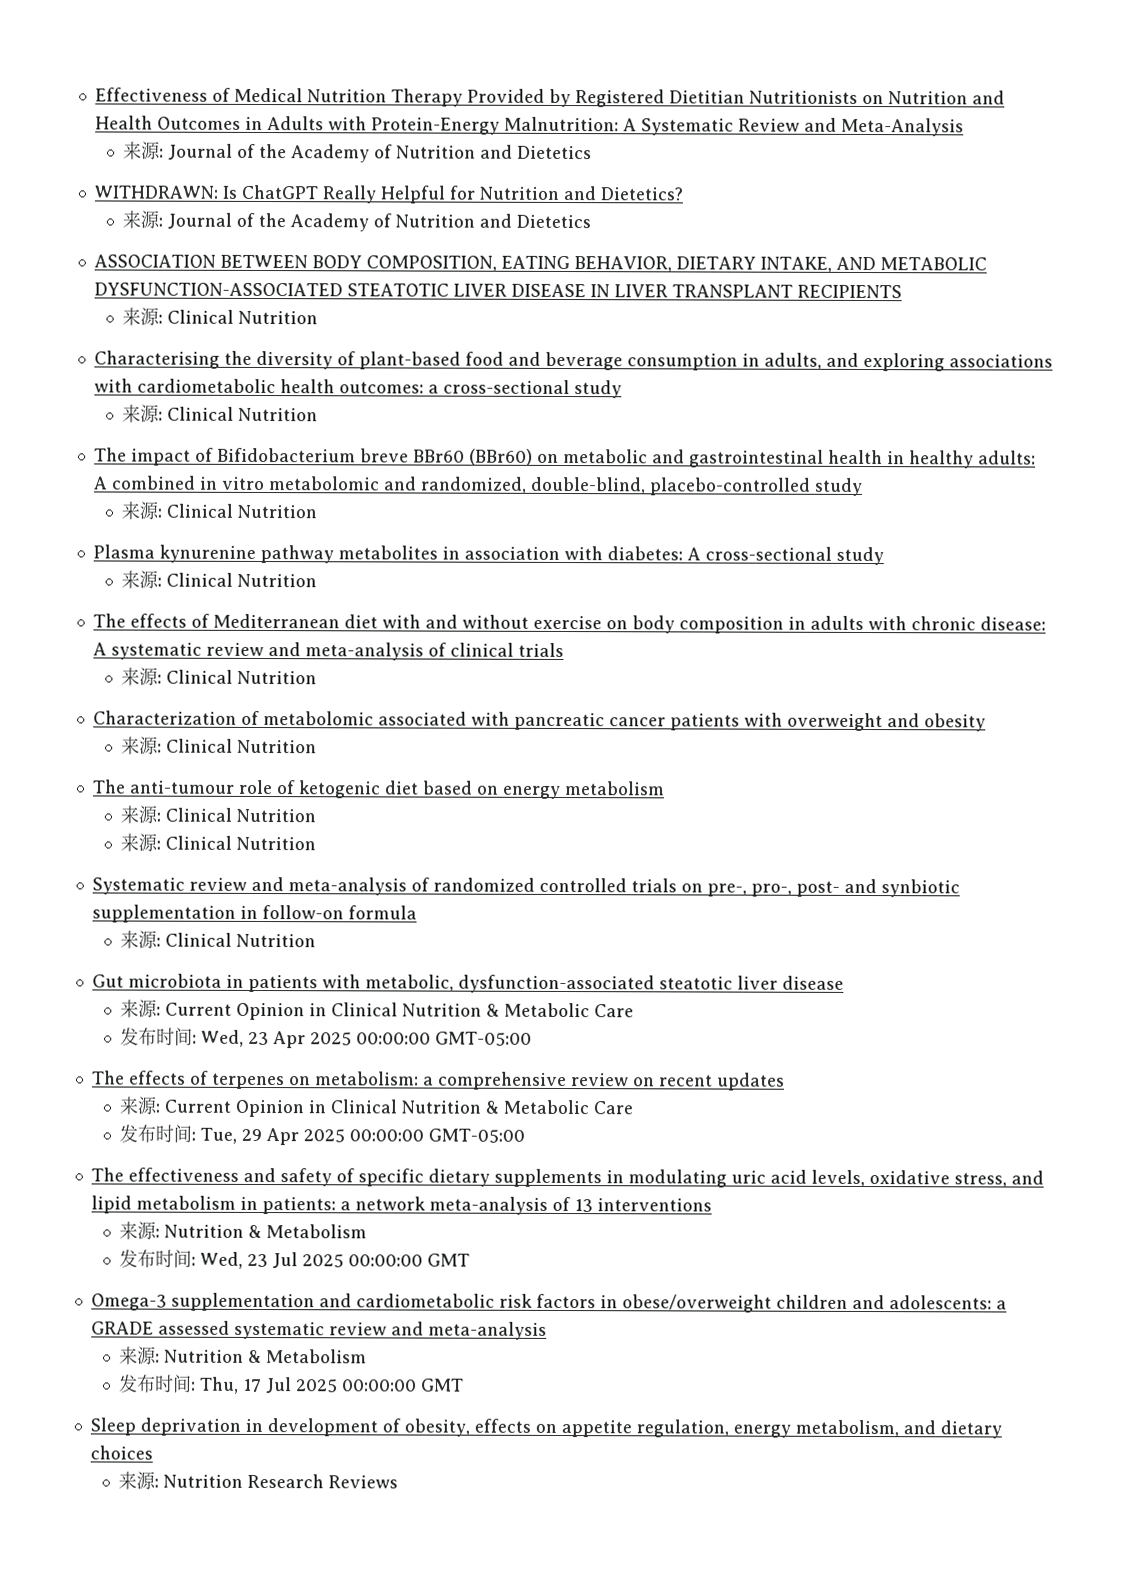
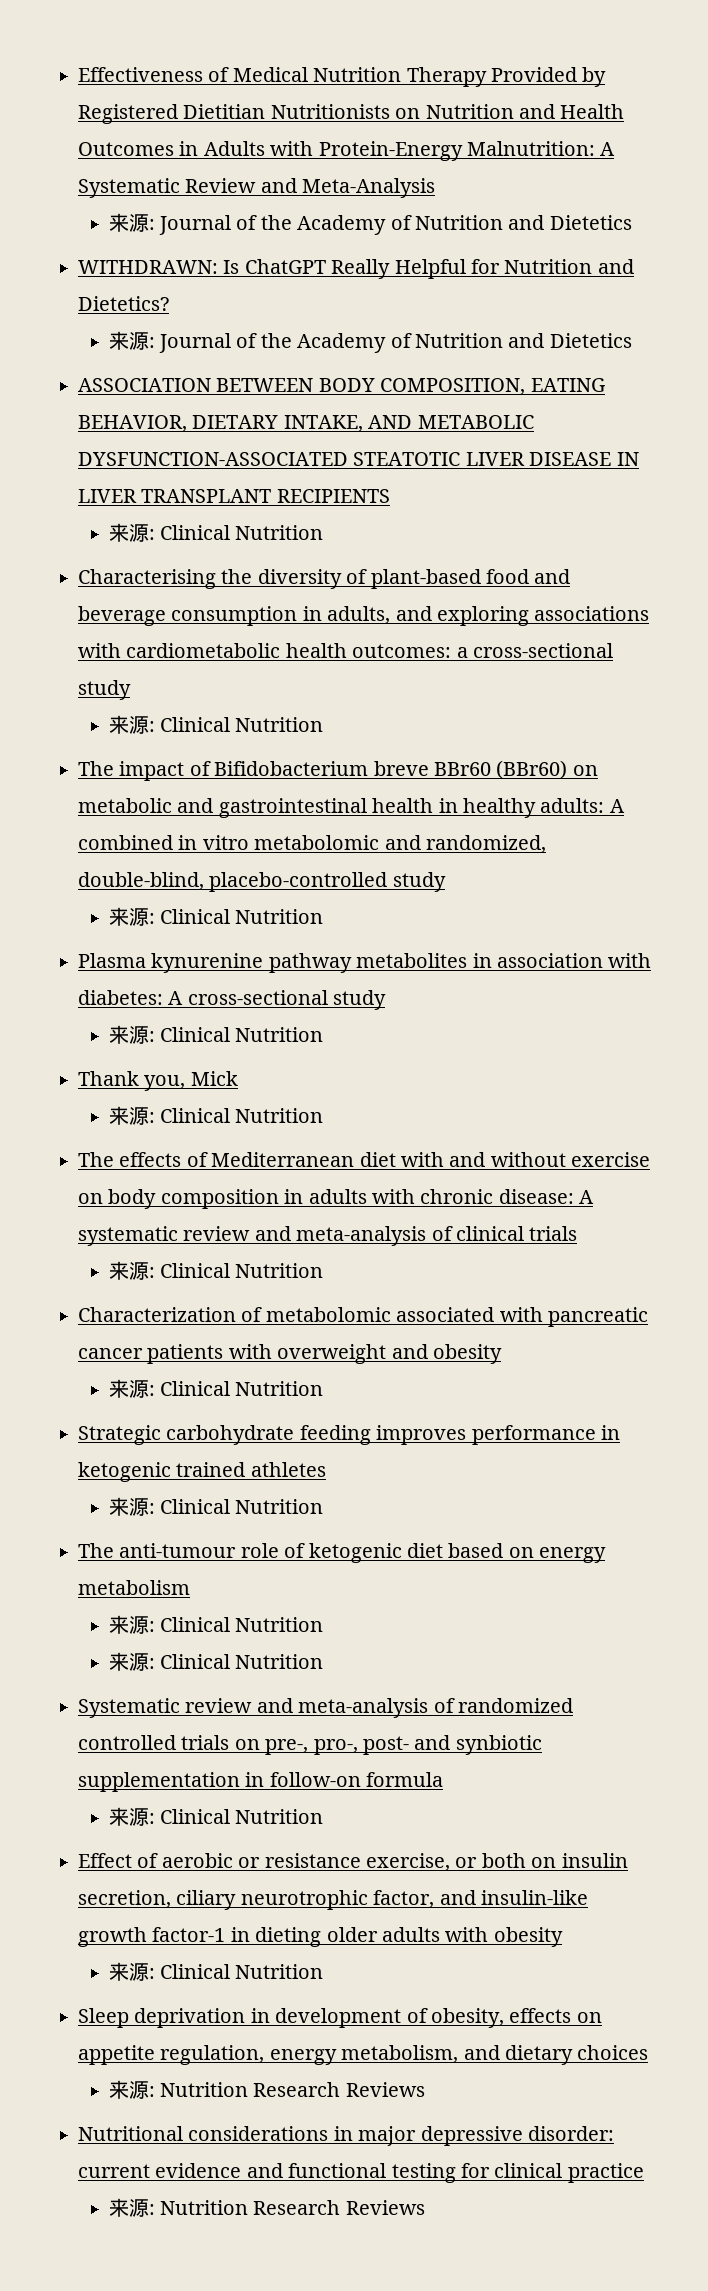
(317, 580) none -> [78,1071,238,1091] [108,1106,324,1125] // Thank you, Mick // 来源: Clinical Nutrition
(317, 746) none -> [78,1425,620,1445] [78,1462,326,1482] [108,1497,324,1516] // Strategic carbohydrate feeding improves performance in ketogenic trained athletes // 来源: Clinical Nutrition
[91,973,844,994] [119,999,634,1021] [119,1027,532,1049] [91,1070,785,1091] [118,1096,633,1118] [118,1124,525,1146] [90,1167,1044,1188] [90,1195,712,1215] [118,1221,367,1240] [118,1249,470,1269] [90,1292,1007,1313] [90,1320,547,1340] [118,1346,367,1365] [118,1374,464,1394] Gut microbiota in patients with metabolic, dysfunction-associated steatotic liver disease // 来源: Current Opinion in Clinical Nutrition & Metabolic Care // 发布时间: Wed, 23 Apr 2025 00:00:00 GMT-05:00 // The effects of terpenes on metabolism: a comprehensive review on recent updates // 来源: Current Opinion in Clinical Nutrition & Metabolic Care // 发布时间: Tue, 29 Apr 2025 00:00:00 GMT-05:00 // The effectiveness and safety of specific dietary supplements in modulating uric acid levels, oxidative stress, and lipid metabolism in patients: a network meta-analysis of 13 interventions // 来源: Nutrition & Metabolism // 发布时间: Wed, 23 Jul 2025 00:00:00 GMT // Omega-3 supplementation and cardiometabolic risk factors in obese/overweight children and adolescents: a GRADE assessed systematic review and meta-analysis // 来源: Nutrition & Metabolism // 发布时间: Thu, 17 Jul 2025 00:00:00 GMT -> [78,1853,628,1871] [78,1890,588,1910] [78,1927,563,1947] [108,1962,324,1981] Effect of aerobic or resistance exercise, or both on insulin secretion, ciliary neurotrophic factor, and insulin-like growth factor-1 in dieting older adults with obesity // 来源: Clinical Nutrition
(398, 1482) none -> [78,2126,614,2146] [78,2163,644,2183] [108,2198,425,2217] // Nutritional considerations in major depressive disorder: current evidence and functional testing for clinical practice // 来源: Nutrition Research Reviews

